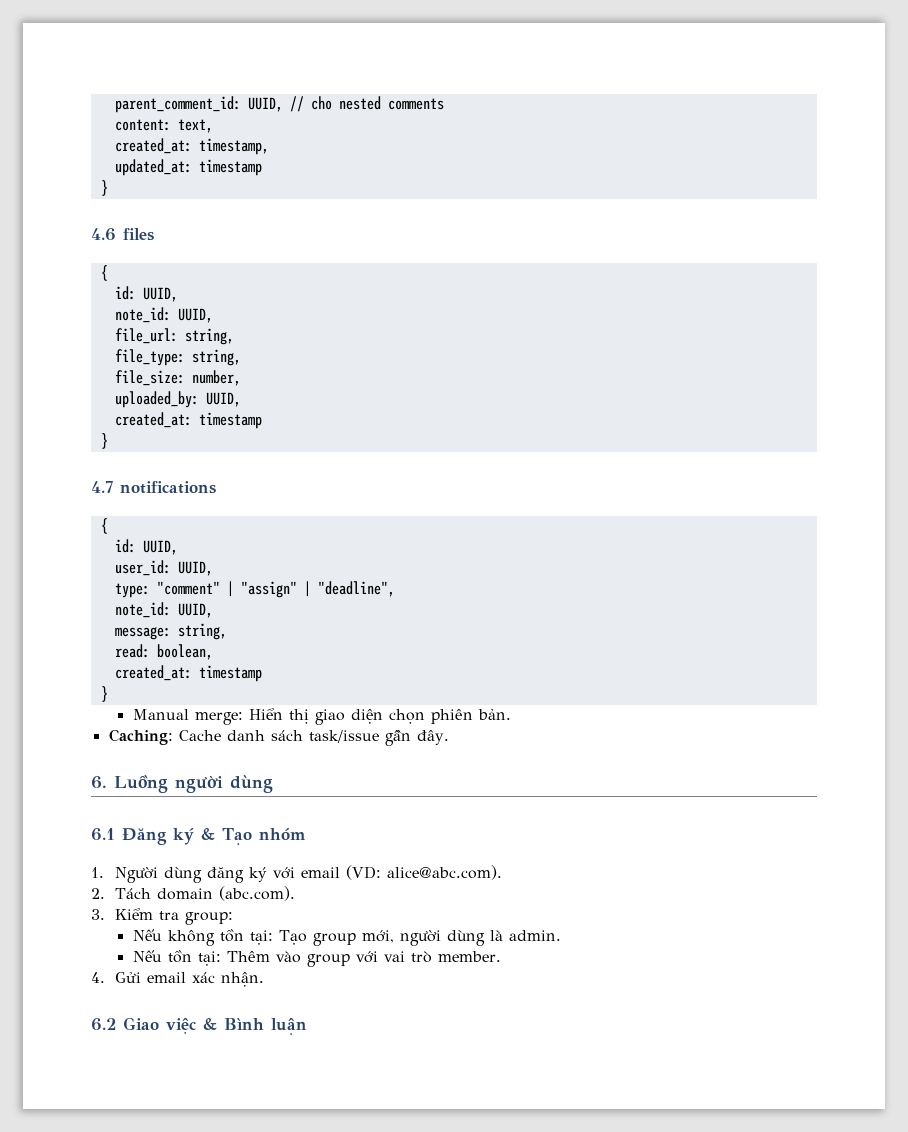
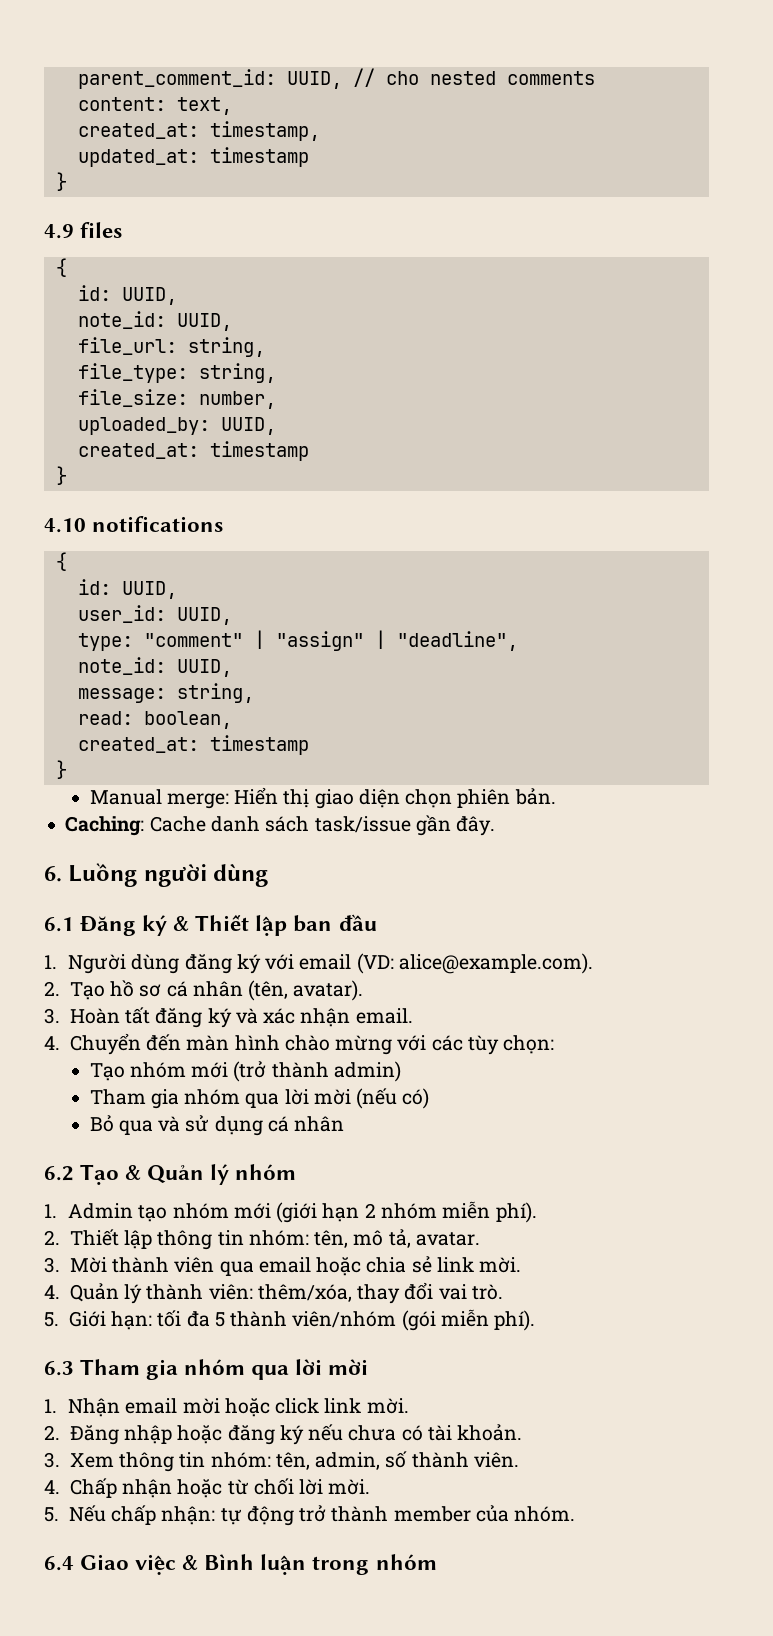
[91,228,116,241] 4.6 -> [44,224,74,239] 4.9
[91,481,113,493] 4.7 -> [44,518,86,533] 4.10
[222,828,306,845] Tạo nhóm -> [195,914,377,936] Thiết lập ban đầu
[387,865,503,880] [91,886,296,901] [91,908,234,925] [132,929,561,946] [132,950,501,967] [91,972,265,987] [91,1018,116,1031] alice@abc.com). // 2. Tách domain (abc.com). // 3. Kiểm tra group: // Nếu không tồn tại: Tạo group mới, người dùng là admin. // Nếu tồn tại: Thêm vào group với vai trò member. // 4. Gửi email xác nhận. // 6.2 -> [399,953,594,974] [44,980,364,1001] [44,1007,413,1028] [44,1033,555,1055] [89,1061,401,1082] [89,1088,430,1109] [89,1115,345,1136] [44,1164,297,1185] [44,1201,537,1223] [44,1229,480,1250] [44,1256,522,1276] [44,1282,503,1304] [44,1309,536,1331] [44,1359,369,1380] [44,1398,409,1417] [44,1424,523,1445] [44,1451,519,1472] [44,1478,371,1498] [44,1505,576,1526] [44,1556,74,1571] alice@example.com). // 2. Tạo hồ sơ cá nhân (tên, avatar). // 3. Hoàn tất đăng ký và xác nhận email. // 4. Chuyển đến màn hình chào mừng với các tùy chọn: // Tạo nhóm mới (trở thành admin) // Tham gia nhóm qua lời mời (nếu có) // Bỏ qua và sử dụng cá nhân // 6.2 Tạo & Quản lý nhóm // 1. Admin tạo nhóm mới (giới hạn 2 nhóm miễn phí). // 2. Thiết lập thông tin nhóm: tên, mô tả, avatar. // 3. Mời thành viên qua email hoặc chia sẻ link mời. // 4. Quản lý thành viên: thêm/xóa, thay đổi vai trò. // 5. Giới hạn: tối đa 5 thành viên/nhóm (gói miễn phí). // 6.3 Tham gia nhóm qua lời mời // 1. Nhận email mời hoặc click link mời. // 2. Đăng nhập hoặc đăng ký nếu chưa có tài khoản. // 3. Xem thông tin nhóm: tên, admin, số thành viên. // 4. Chấp nhận hoặc từ chối lời mời. // 5. Nếu chấp nhận: tự động trở thành member của nhóm. // 6.4
(307, 1026) none -> [312,1554,437,1575] trong nhóm

